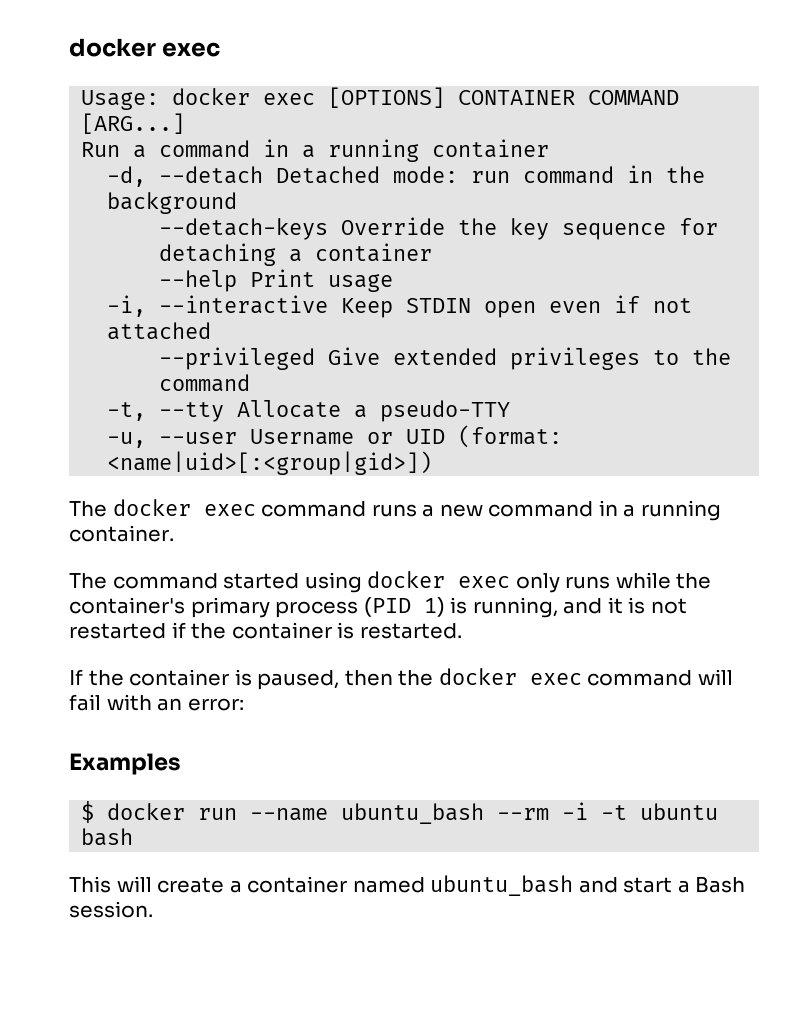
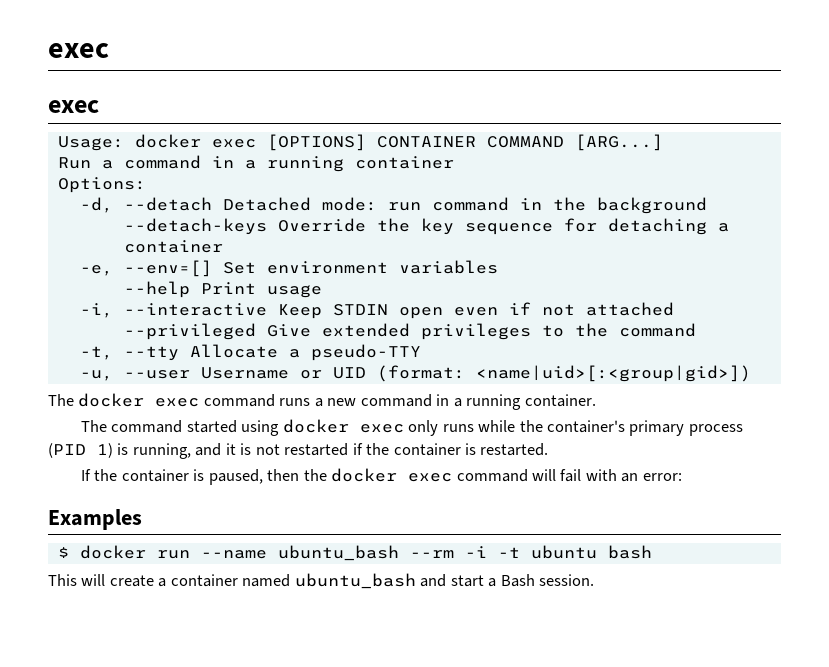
[69,38,156,57] docker -> [48,43,109,58] exec //
(550, 148) none -> [57,177,146,193] // Options:
(433, 252) none -> [79,260,498,277] // -e, --env=[] Set environment variables

